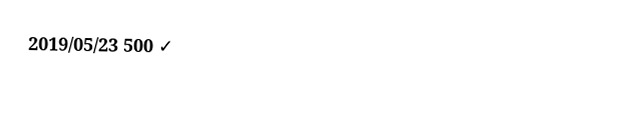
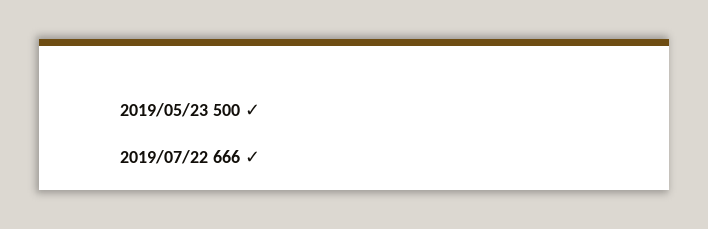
(174, 46) none -> [120,150,260,164] // 2019/07/22 666 ✓

